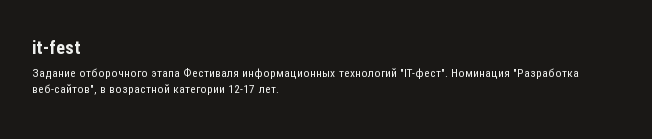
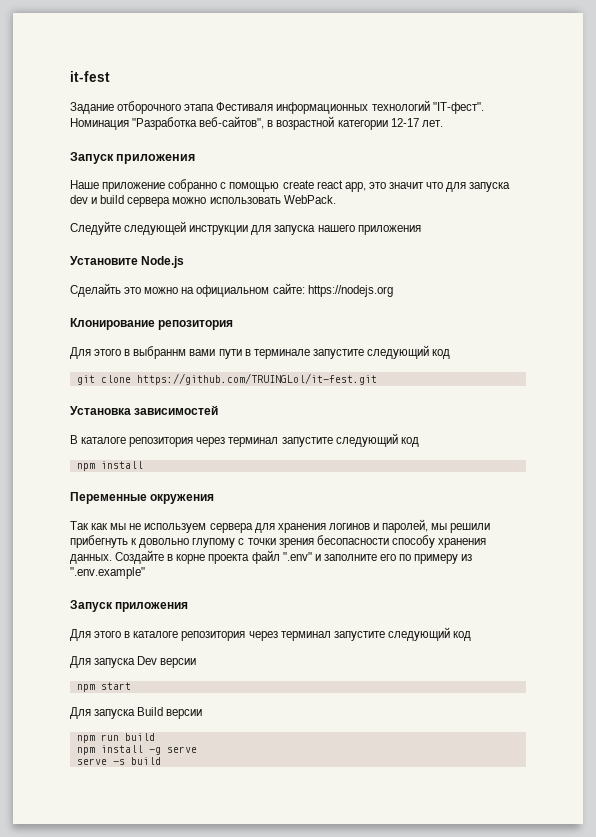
(279, 90) none -> [70,152,196,164] [70,179,511,192] [70,195,336,207] [70,221,421,235] [70,256,185,268] [70,283,393,297] [70,318,234,330] [70,345,451,359] [76,373,377,385] [70,405,219,415] [70,433,419,447] [76,461,143,471] [70,492,215,504] [70,519,491,533] [70,535,486,548] [70,550,473,564] [70,567,145,579] [70,600,189,612] [70,627,471,641] [70,656,197,668] [76,682,131,692] [70,707,203,719] [76,733,155,743] [76,745,197,755] [76,757,161,765] // Запуск приложения // Наше приложение собранно с помощью create react app, это значит что для запуска dev и build сервера можно использовать WebPack. // Следуйте следующей инструкции для запуска нашего приложения // Установите Node.js // Сделайть это можно на официальном сайте: https://nodejs.org // Клонирование репозитория // Для этого в выбраннм вами пути в терминале запустите следующий код // git clone https://github.com/TRUINGLol/it-fest.git // Установка зависимостей // В каталоге репозитория через терминал запустите следующий код // npm install // Переменные окружения // Так как мы не используем сервера для хранения логинов и паролей, мы решили прибегнуть к довольно глупому с точки зрения бесопасности способу хранения данных. Создайте в корне проекта файл ".env" и заполните его по примеру из ".env.example" // Запуск приложения // Для этого в каталоге репозитория через терминал запустите следующий код // Для запуска Dev версии // npm start // Для запуска Build версии // npm run build // npm install -g serve // serve -s build

